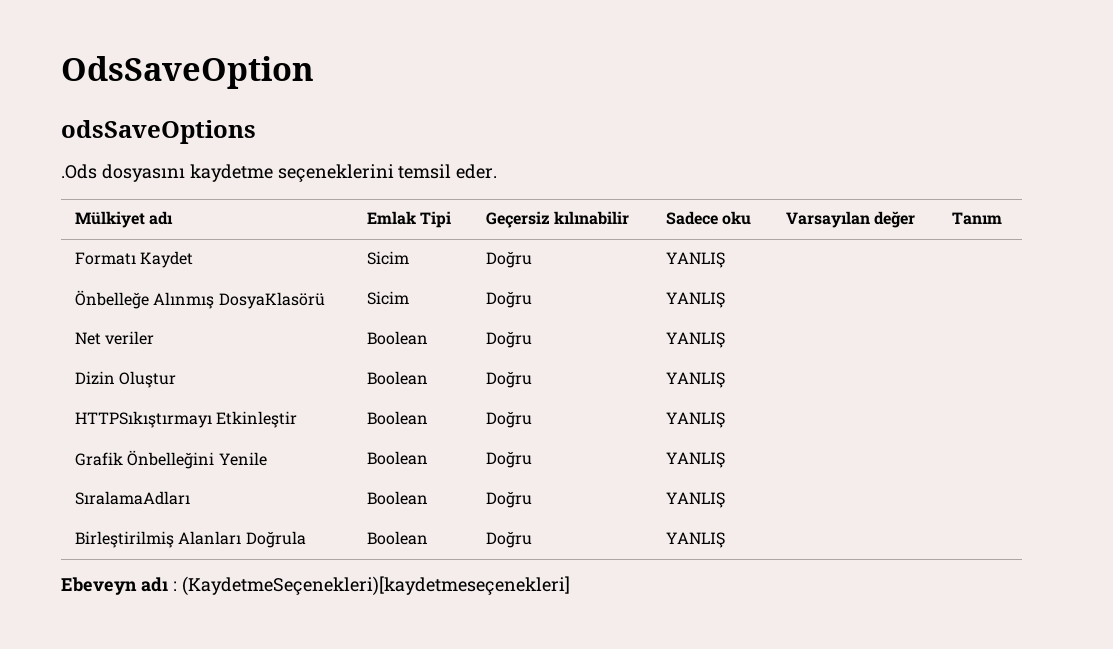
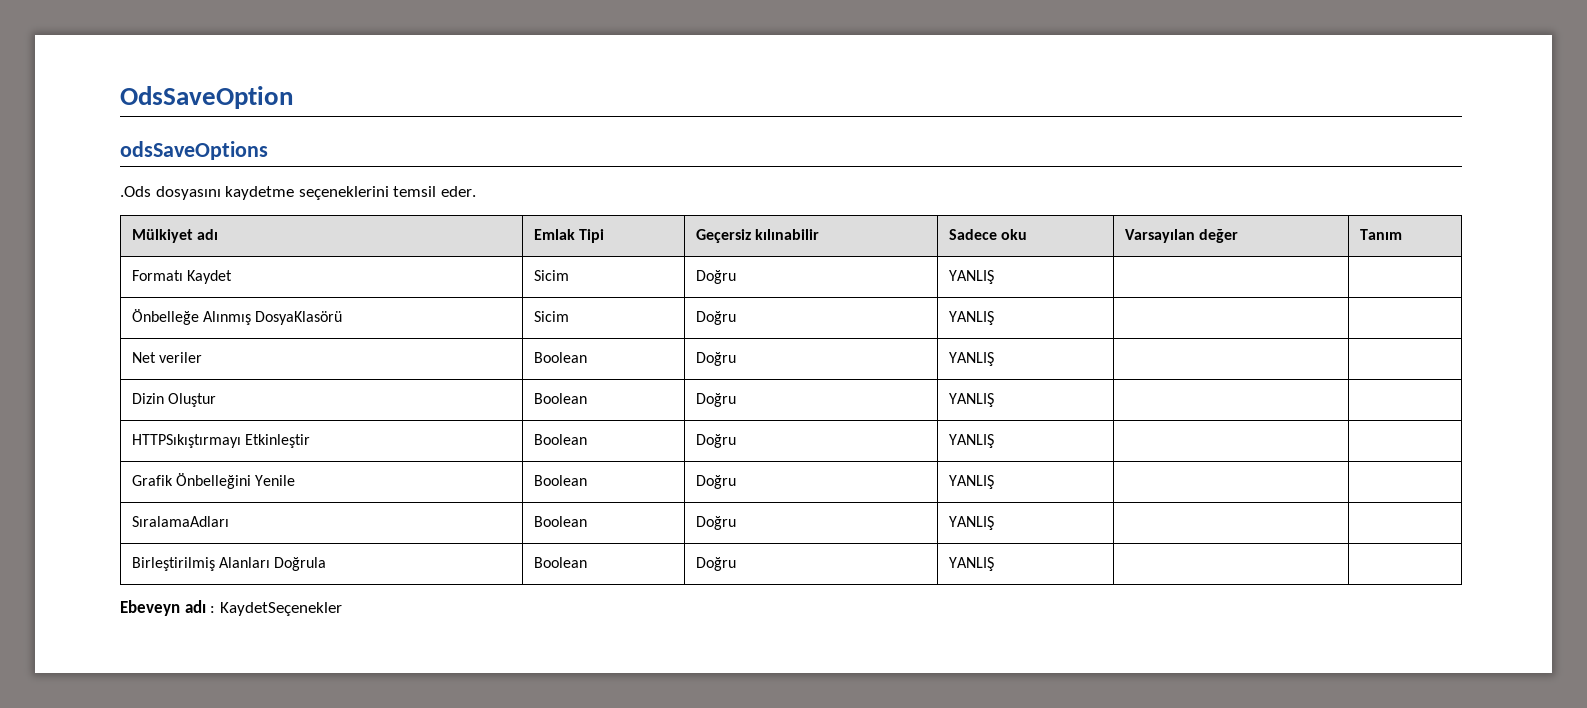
[181,576,570,596] (KaydetmeSeçenekleri)[kaydetmeseçenekleri] -> [219,602,342,616] KaydetSeçenekler

